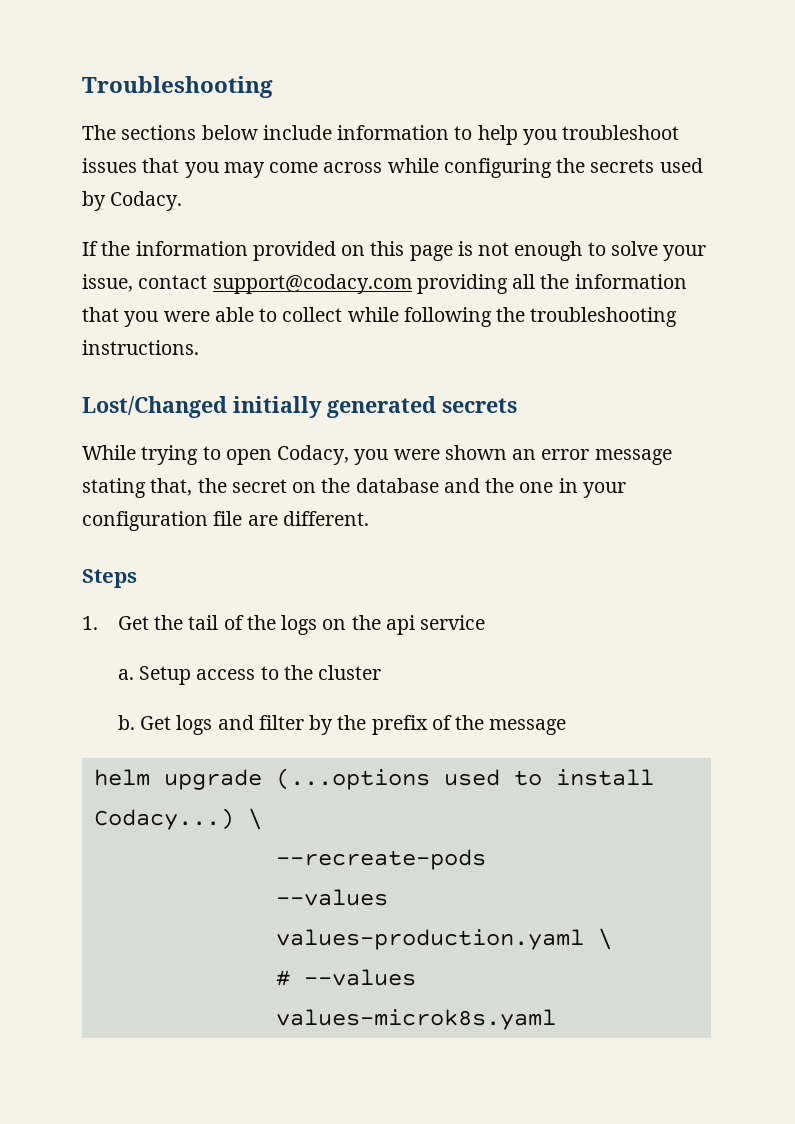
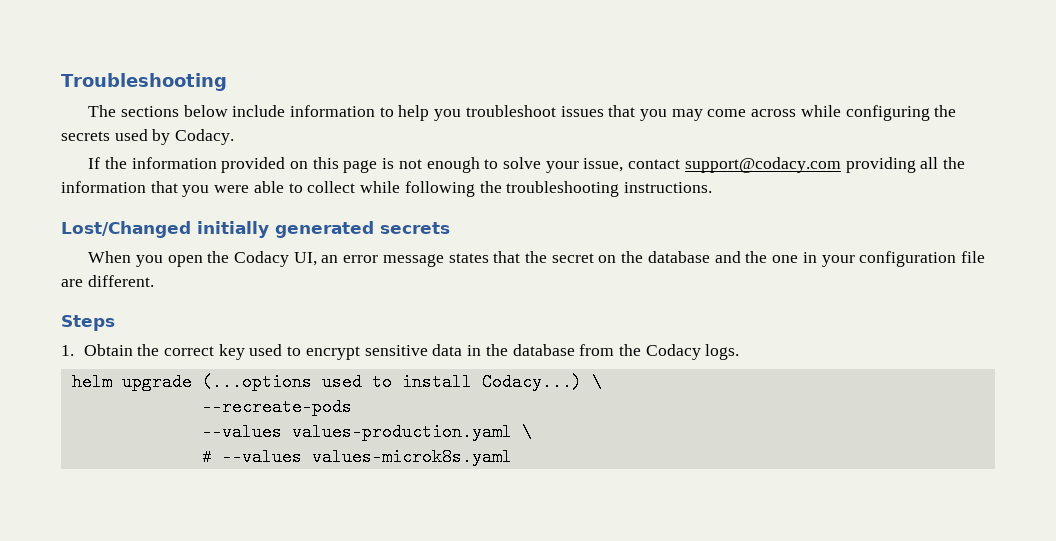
[82,445,507,465] While trying to open Codacy, you were shown -> [88,251,317,267] When you open the Codacy UI,
[82,478,193,498] stating that, -> [448,251,521,263] states that
[117,615,486,635] [117,665,382,685] [117,715,567,735] Get the tail of the logs on the api service // a. Setup access to the cluster // b. Get logs and filter by the prefix of the message -> [83,344,740,360] Obtain the correct key used to encrypt sensitive data in the database from the Codacy logs.

